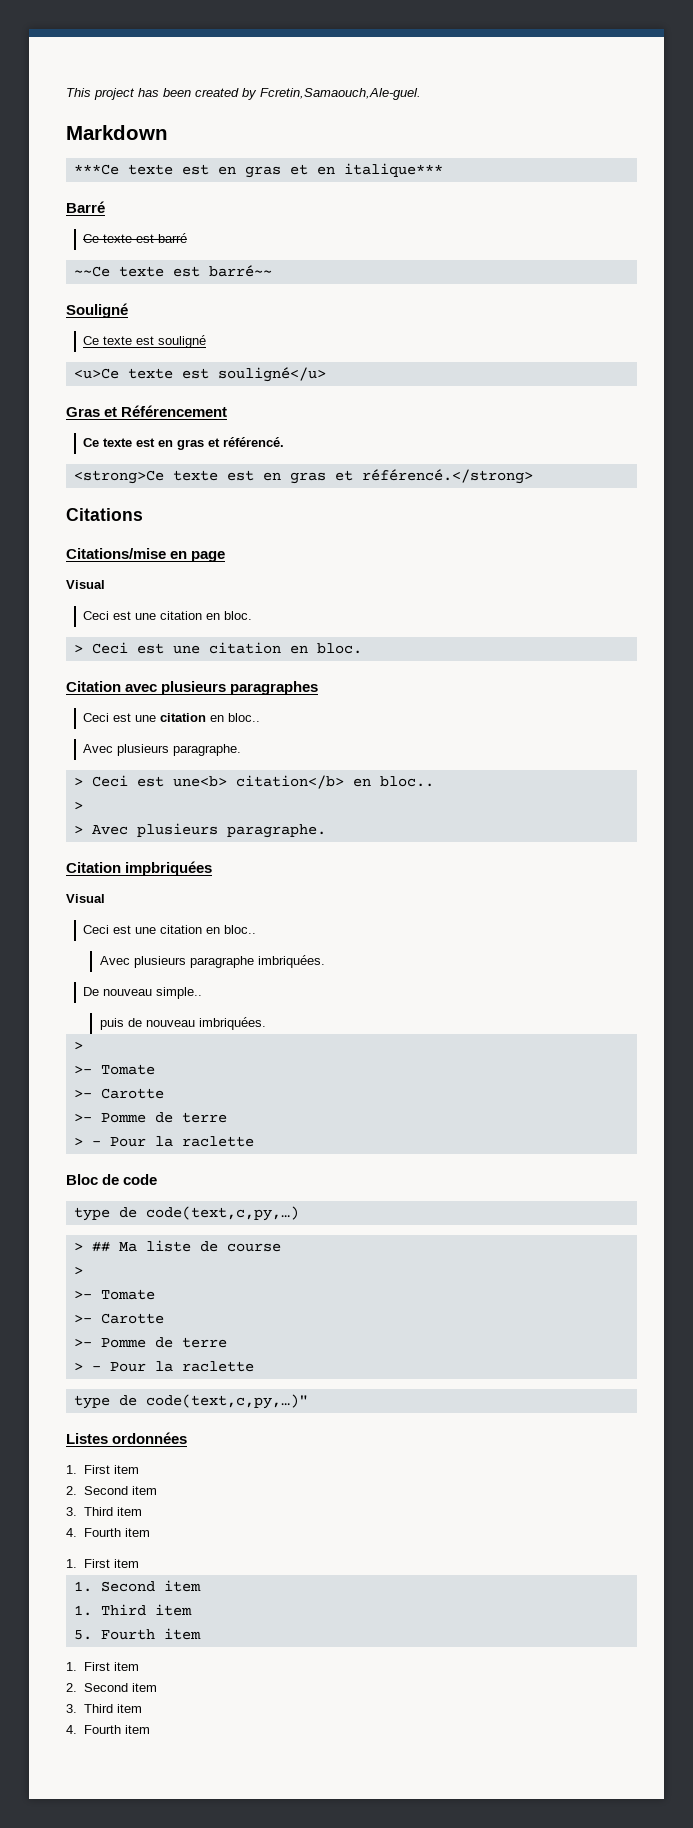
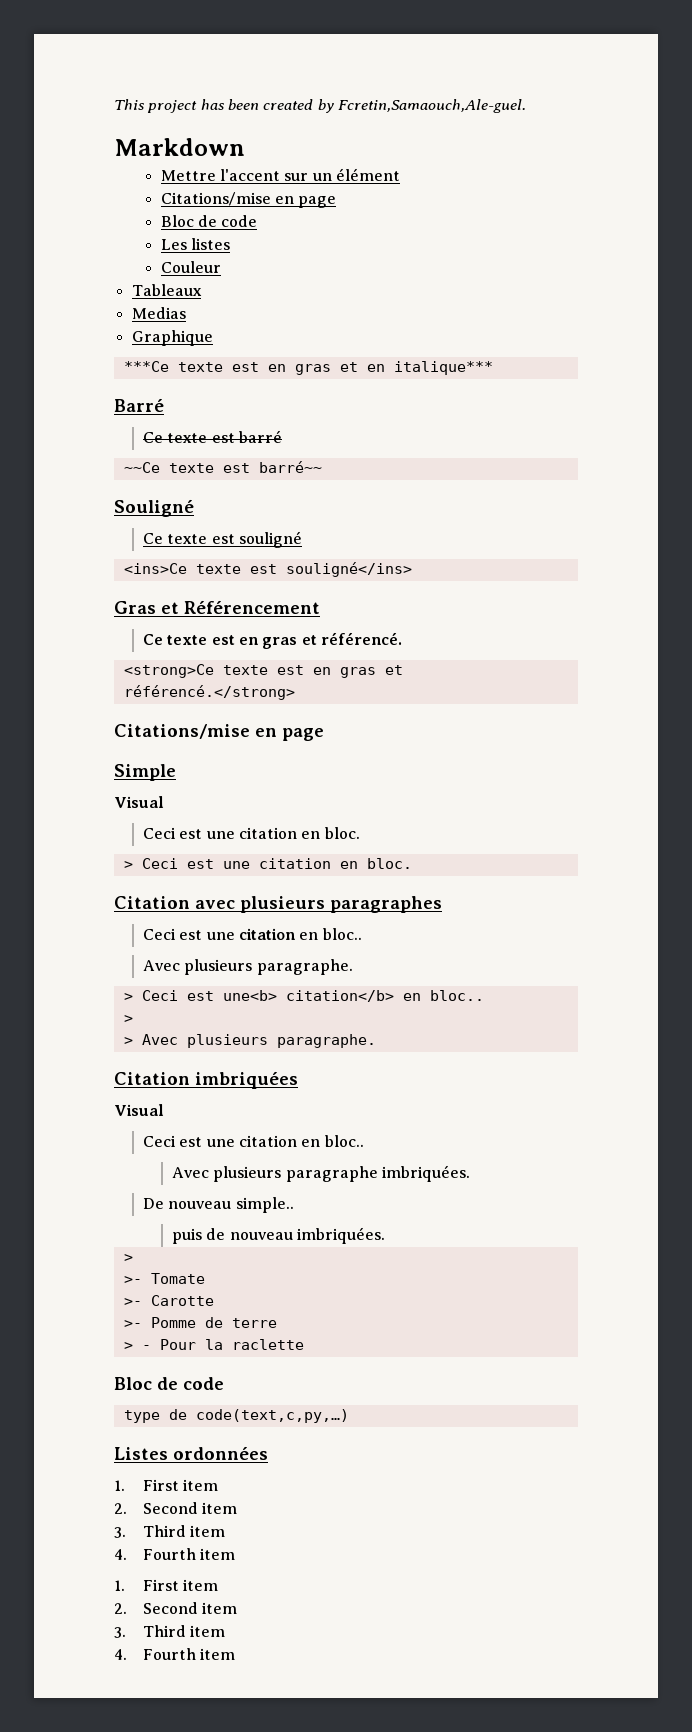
(168, 132) none -> [160,168,400,181] [160,192,337,208] [160,215,258,227] [160,238,230,250] [160,261,221,273] [131,284,202,296] [131,307,186,319] [131,330,213,346] // Mettre l'accent sur un élément // Citations/mise en page // Bloc de code // Les listes // Couleur // Tableaux // Medias // Graphique
[73,367,326,382] <u>Ce texte est souligné</u> -> [123,562,412,577] <ins>Ce texte est souligné</ins>
[66,508,143,521] [66,548,226,562] // Citations // Citations/mise en page -> [114,724,324,741] [114,764,176,781] // Citations/mise en page // Simple
[125,861,213,876] impbriquées -> [195,1071,298,1089] imbriquées
[73,1240,281,1252] [73,1267,83,1275] [73,1289,155,1300] [73,1313,164,1324] [73,1337,227,1348] [73,1361,254,1372] [73,1394,308,1409] // > ## Ma liste de course // > // >- Tomate // >- Carotte // >- Pomme de terre // > - Pour la raclette // type de code(text,c,py,…)" -> (349, 1416) none
[73,1580,201,1592] [73,1604,192,1616] [73,1628,201,1640] [66,1662,139,1671] // 1. Second item // 1. Third item // 5. Fourth item // 1. First item -> (219, 1585) none

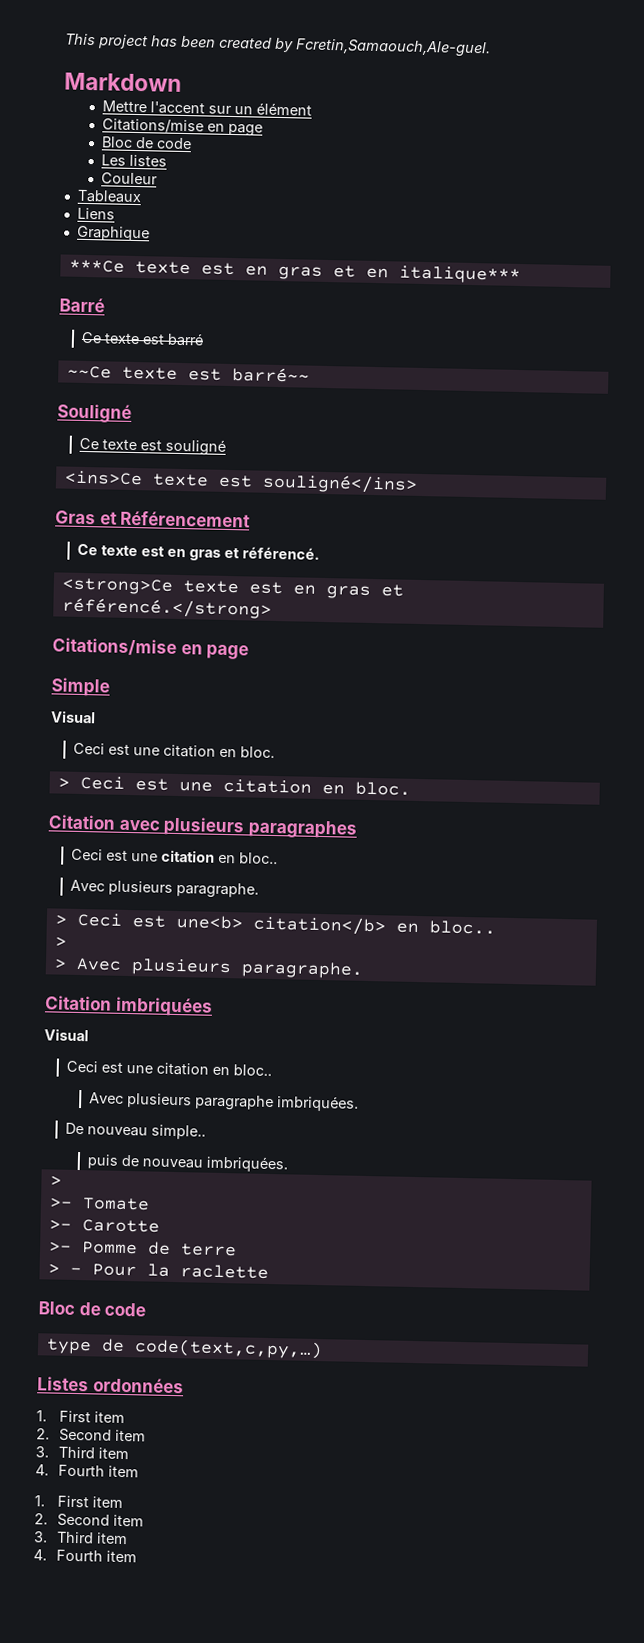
[131,307,186,319] Medias -> [76,207,115,220] Liens

